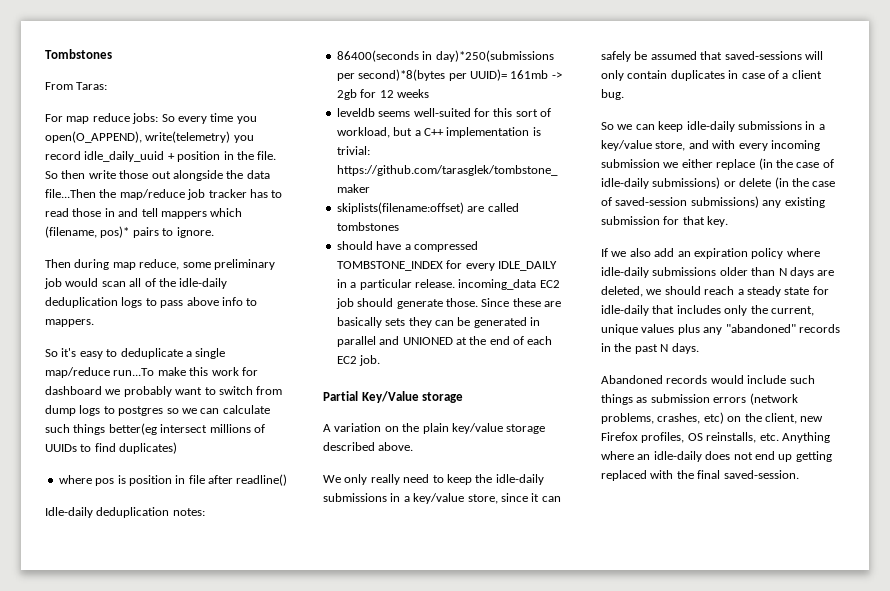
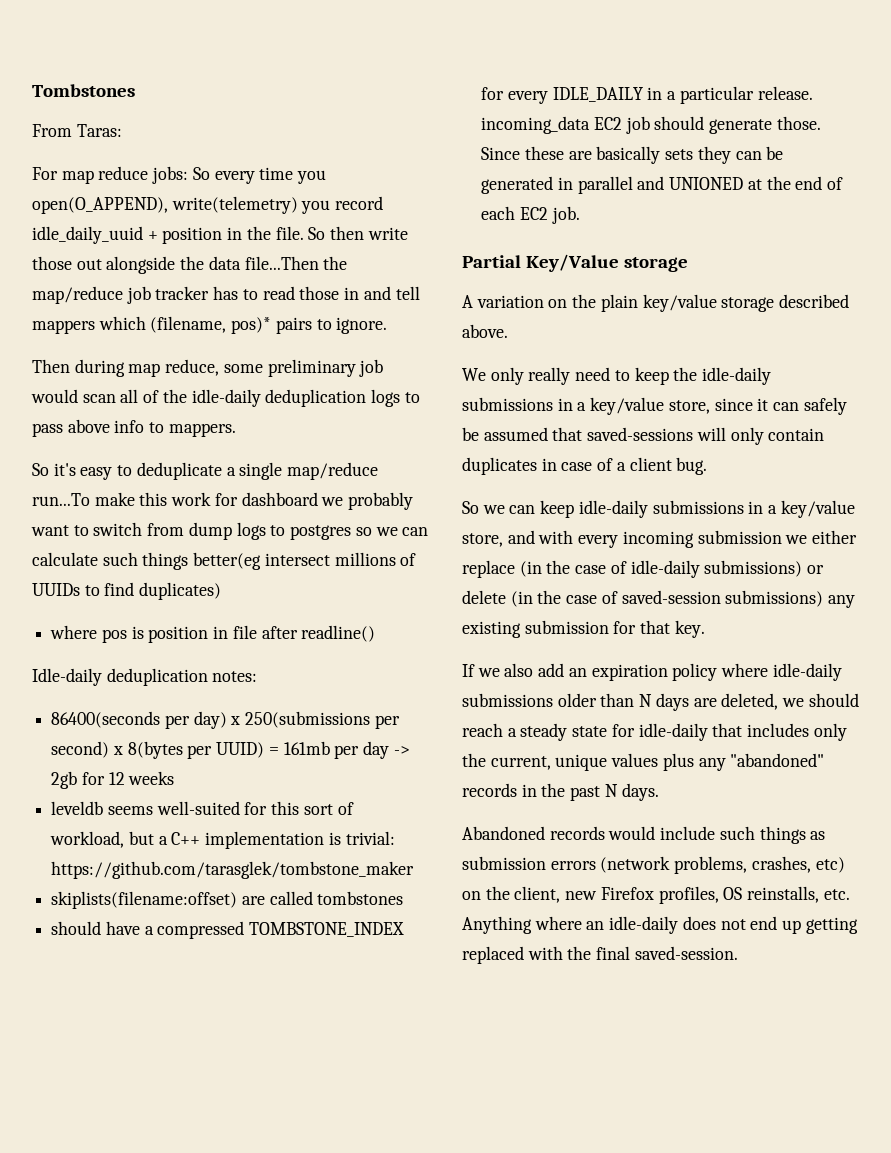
[422,50,554,62] [336,69,549,81] in day)*250(submissions per second)*8(bytes per UUID)= 161mb -> [164,711,400,729] [51,741,390,759] per day) x 250(submissions per second) x 8(bytes per UUID) = 161mb per day

